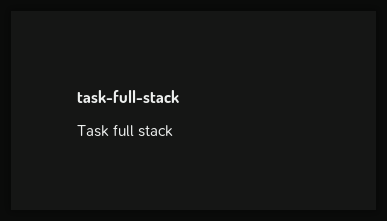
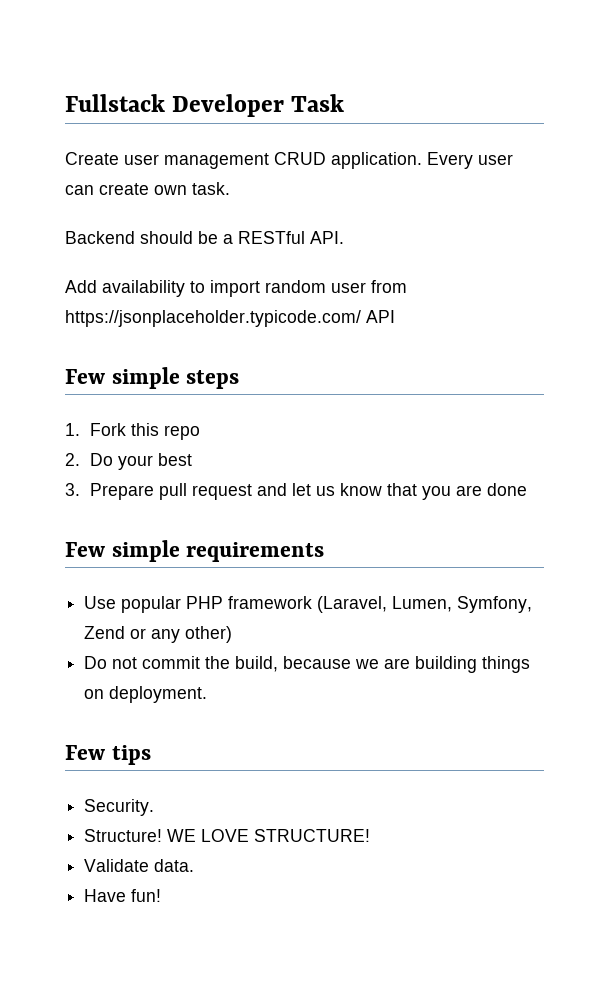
[77,90,179,103] [77,124,174,137] task-full-stack // Task full stack -> [65,94,345,117] [65,152,513,169] [65,182,230,195] [65,231,344,244] [65,280,407,297] [65,310,395,327] [65,367,240,389] [65,423,201,440] [65,453,193,470] [65,483,528,500] [65,540,325,562] [84,596,533,613] [84,626,233,643] [84,656,531,673] [84,686,208,703] [65,745,151,765] [84,799,155,816] [84,829,371,842] [84,859,195,872] [84,889,162,902] Fullstack Developer Task // Create user management CRUD application. Every user can create own task. // Backend should be a RESTful API. // Add availability to import random user from https://jsonplaceholder.typicode.com/ API // Few simple steps // 1. Fork this repo // 2. Do your best // 3. Prepare pull request and let us know that you are done // Few simple requirements // Use popular PHP framework (Laravel, Lumen, Symfony, Zend or any other) // Do not commit the build, because we are building things on deployment. // Few tips // Security. // Structure! WE LOVE STRUCTURE! // Validate data. // Have fun!

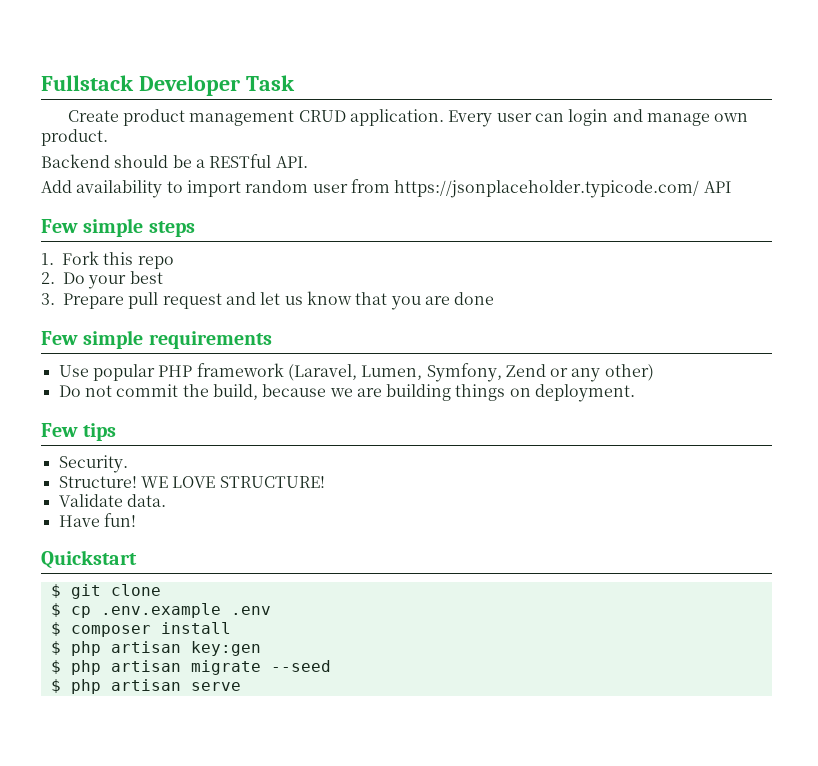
[124,154,159,165] user -> [123,109,186,126] product
[99,182,230,195] create own task. -> [568,109,749,126] [41,129,108,146] login and manage own product.
(162, 895) none -> [41,550,137,569] [50,584,161,599] [50,603,271,618] [50,622,231,637] [50,641,261,656] [50,660,331,675] [50,679,241,694] // Quickstart // $ git clone // $ cp .env.example .env // $ composer install // $ php artisan key:gen // $ php artisan migrate --seed // $ php artisan serve

